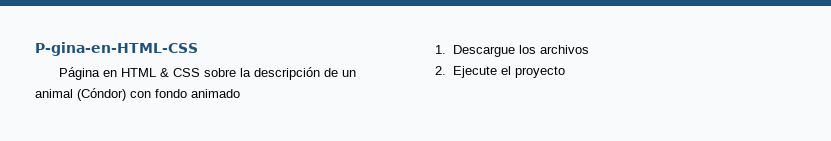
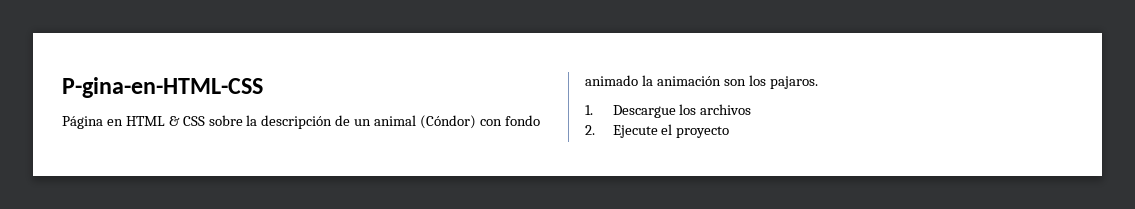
(240, 93) none -> [641,75,818,89] la animación son los pajaros.

